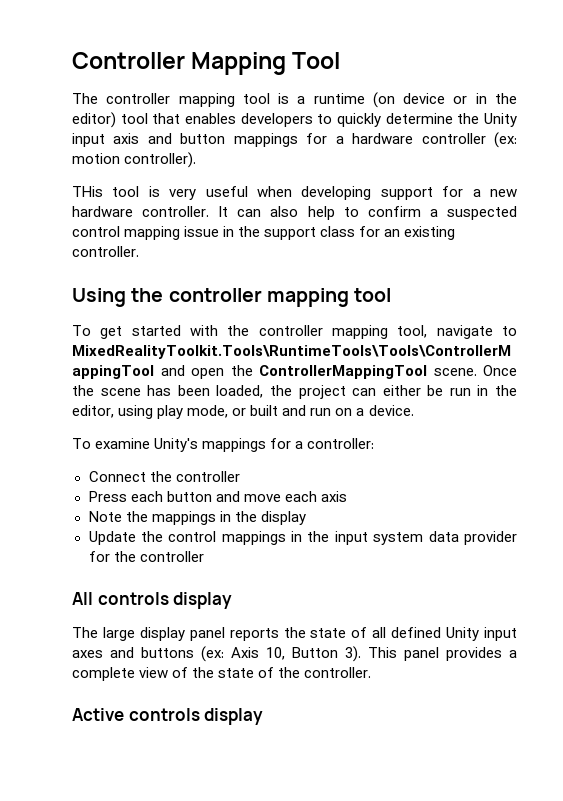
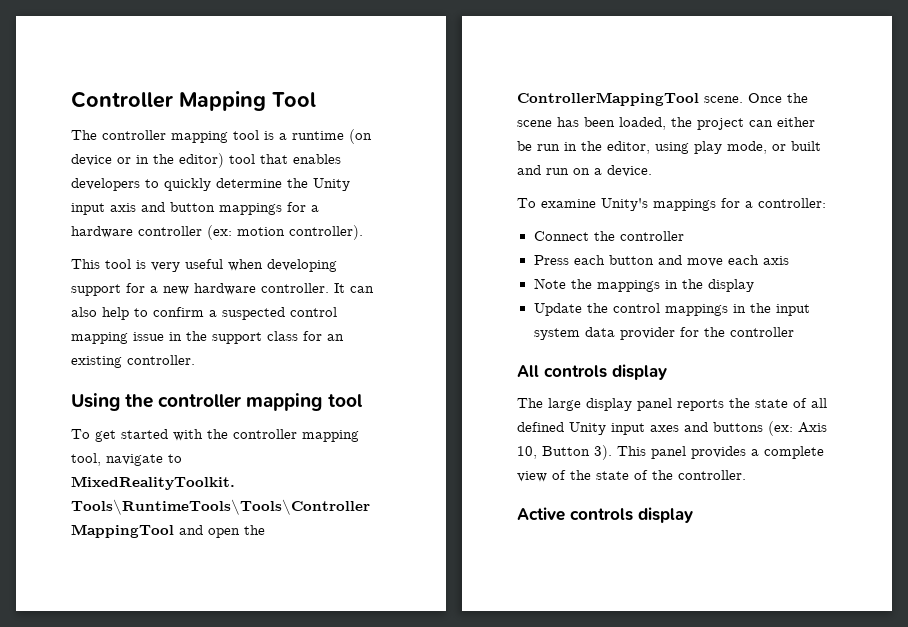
[72,186,103,197] THis -> [71,259,100,269] This

